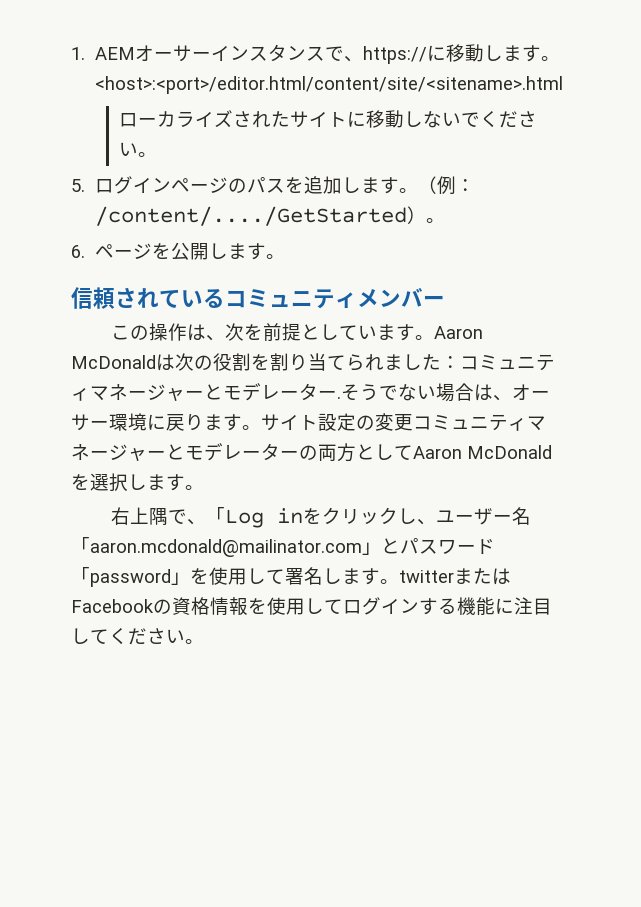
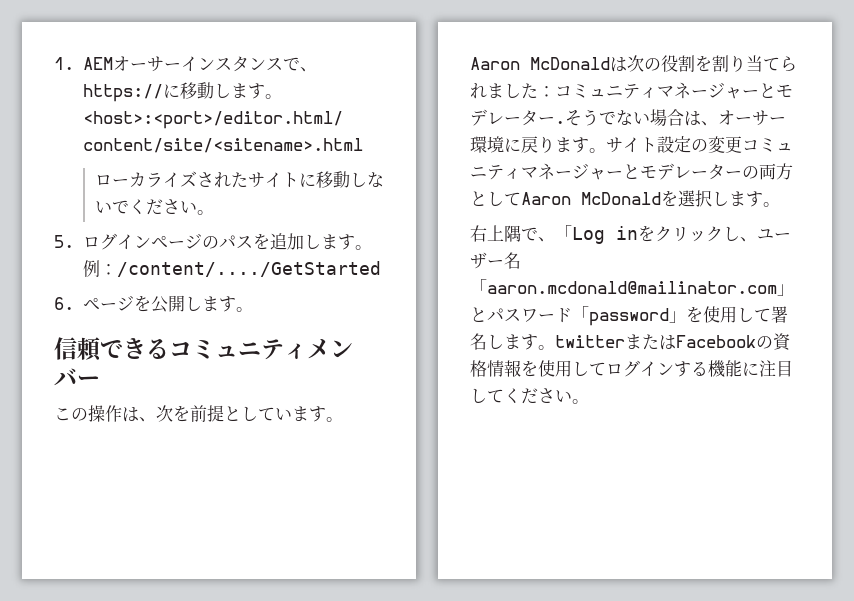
[418,176,438,194] （ -> (372, 247) none
[407,206,446,224] ）。 -> (381, 269) none
[115,287,203,308] されてい -> [100,338,146,359] でき

